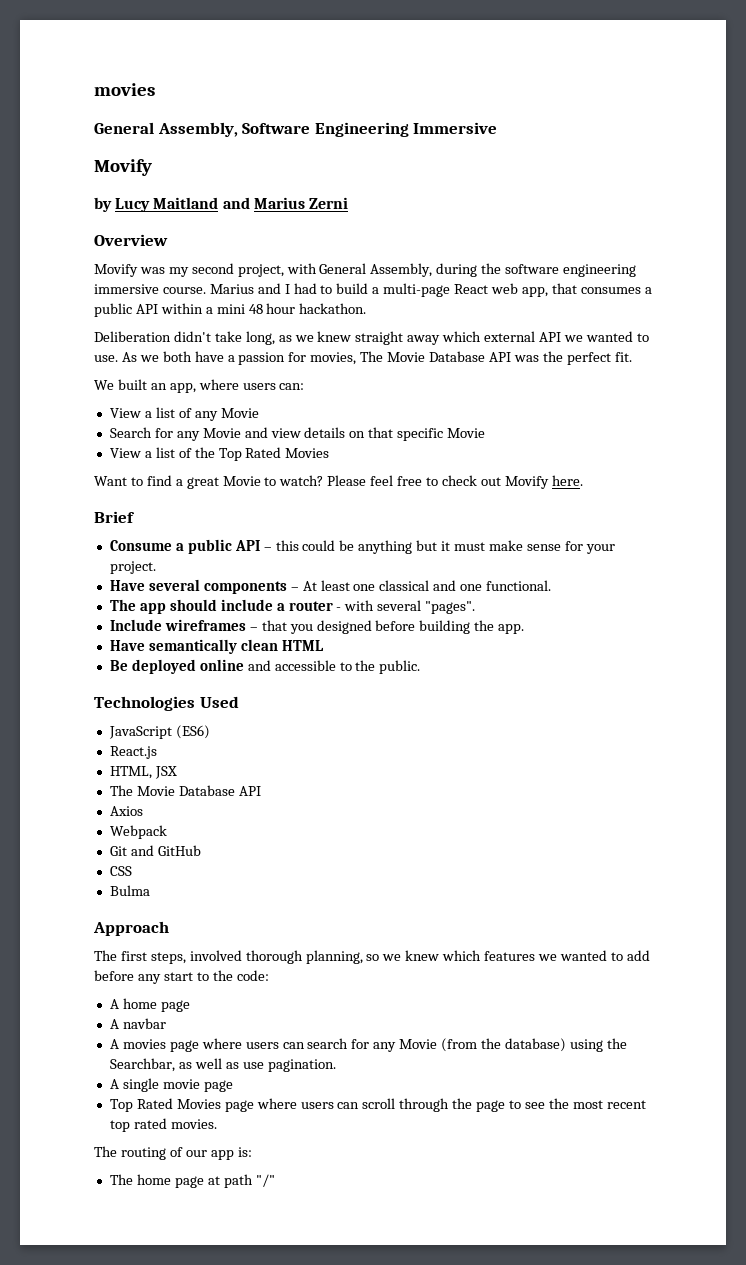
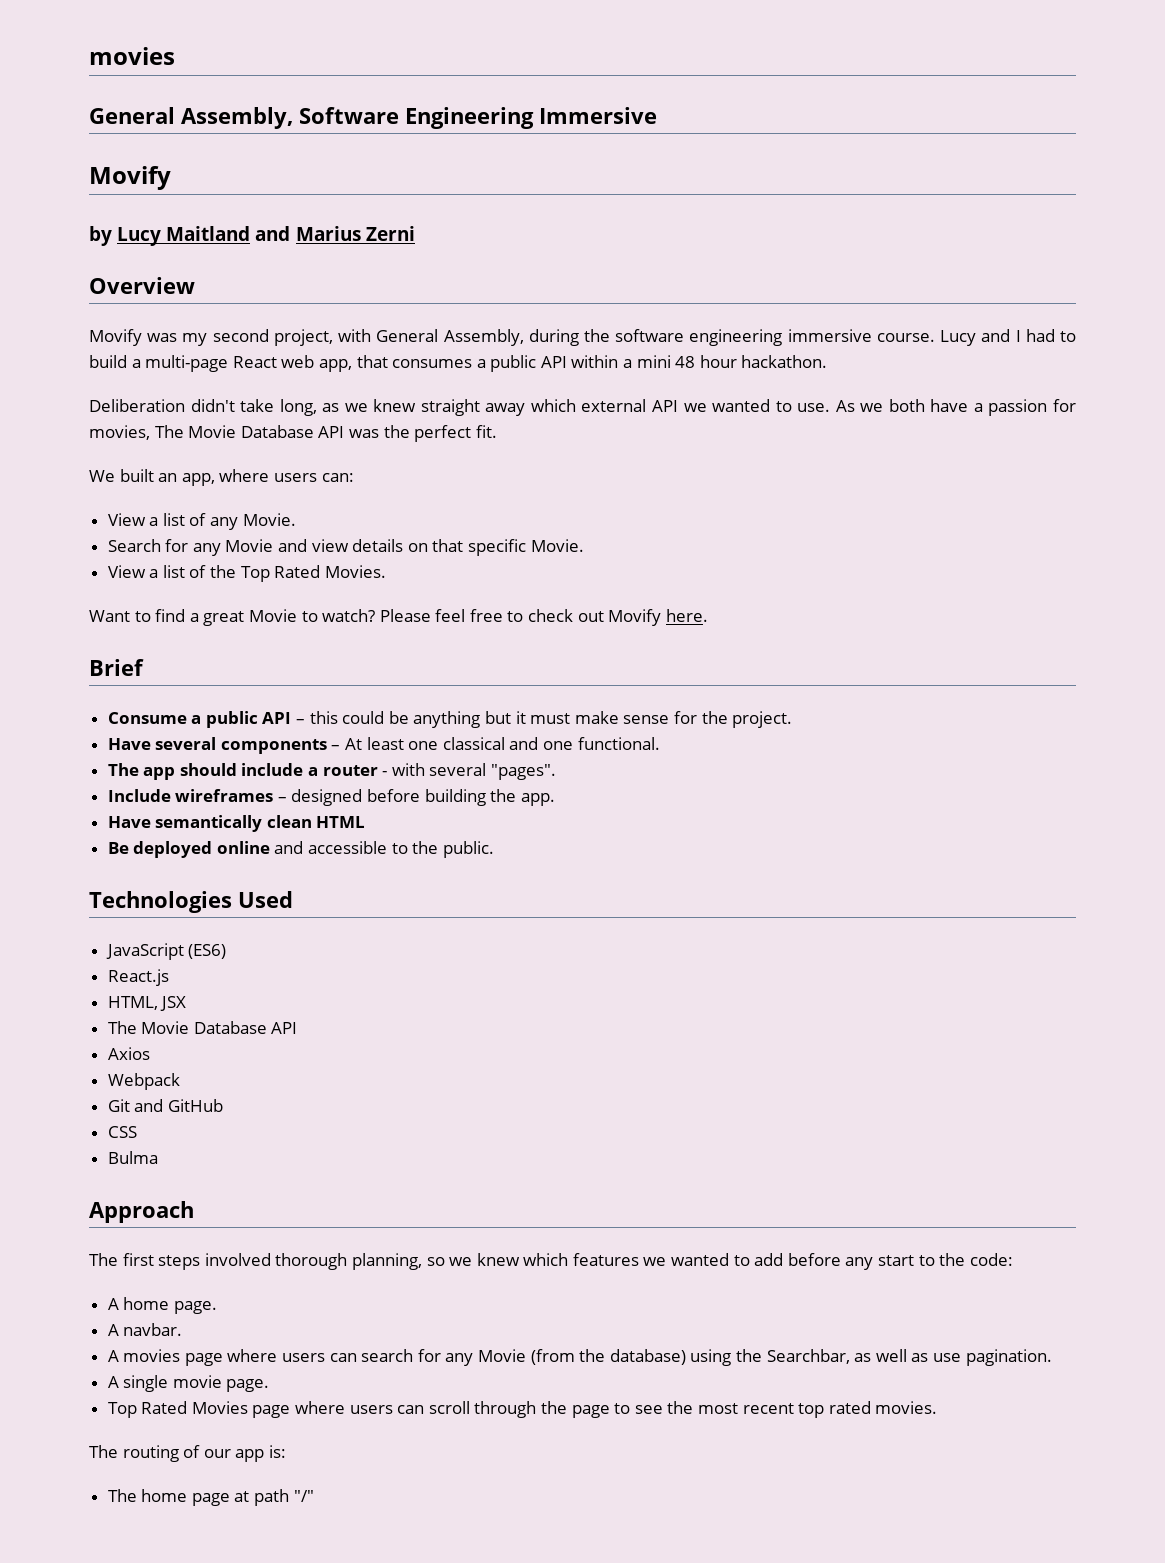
[209,284,254,294] Marius -> [940,330,977,346] Lucy
[220,408,259,418] Movie -> [242,513,296,526] Movie.
[447,428,486,438] Movie -> [530,539,584,552] Movie.
[285,448,330,458] Movies -> [324,565,386,578] Movies.
[585,544,615,554] your -> [701,711,728,724] the
[261,620,313,634] that you -> (287, 799) none
[150,952,186,964] steps, -> [158,1255,201,1270] steps
[160,1000,190,1012] [109,1018,166,1029] page // A navbar -> [173,1301,217,1314] [107,1323,183,1336] page. // A navbar.
[203,1080,233,1092] page -> [226,1379,270,1392] page.

